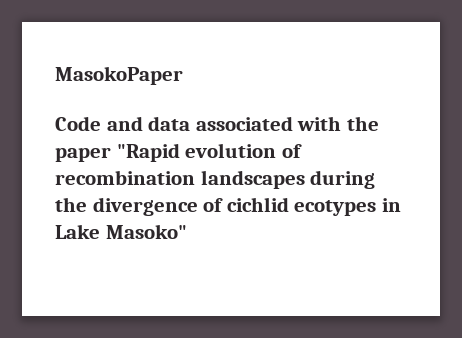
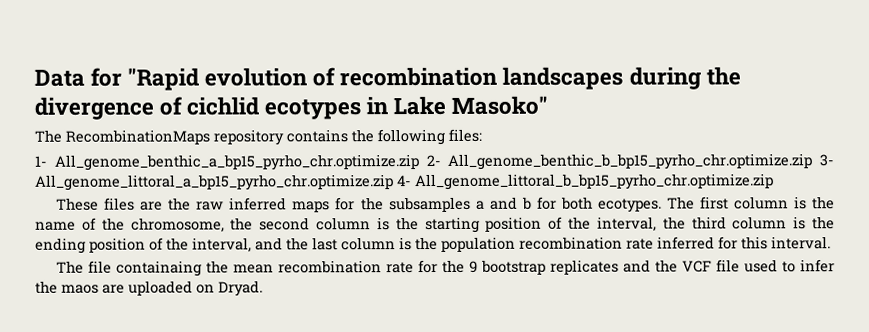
[55,66,183,85] [55,116,379,131] [55,147,111,162] MasokoPaper // Code and data associated with the paper -> [34,67,123,87] Data for
(187, 231) none -> [34,128,482,146] [34,153,835,171] [35,173,774,191] [56,196,835,213] [35,216,836,234] [35,236,831,254] [56,259,836,277] [35,280,263,297] // The RecombinationMaps repository contains the following files: // 1- All_genome_benthic_a_bp15_pyrho_chr.optimize.zip 2- All_genome_benthic_b_bp15_pyrho_chr.optimize.zip 3- All_genome_littoral_a_bp15_pyrho_chr.optimize.zip 4- All_genome_littoral_b_bp15_pyrho_chr.optimize.zip // These files are the raw inferred maps for the subsamples a and b for both ecotypes. The first column is the name of the chromosome, the second column is the starting position of the interval, the third column is the ending position of the interval, and the last column is the population recombination rate inferred for this interval. // The file containaing the mean recombination rate for the 9 bootstrap replicates and the VCF file used to infer the maos are uploaded on Dryad.

